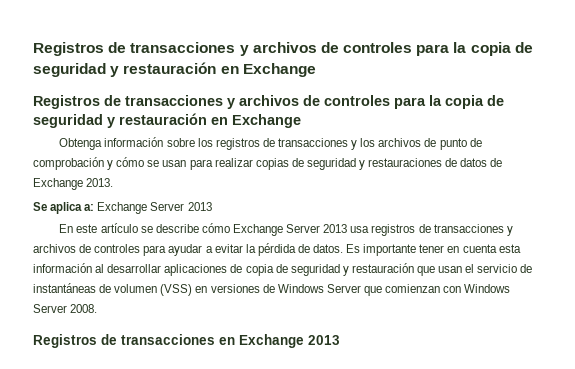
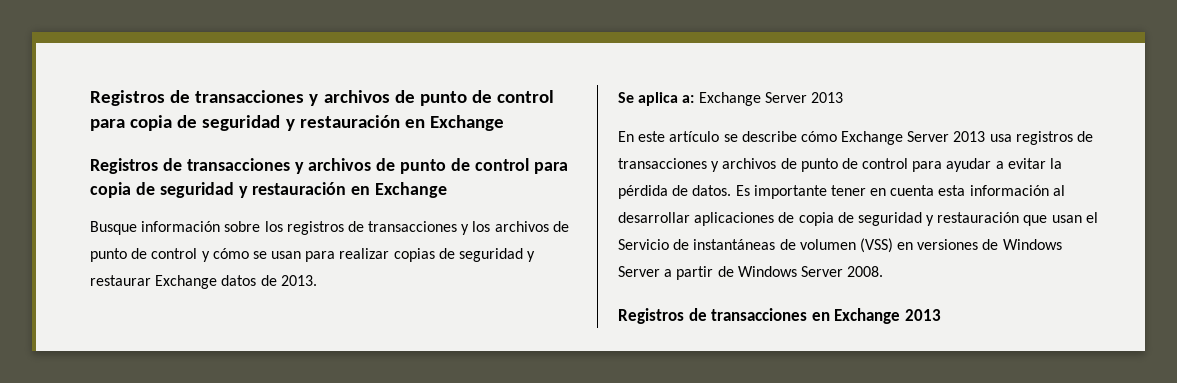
[33,42,467,56] Registros de transacciones y archivos de controles para la -> [90,90,555,106] [90,119,125,131] Registros de transacciones y archivos de punto de control para
[324,95,504,109] [33,113,301,128] [59,138,103,150] controles para la copia de seguridad y restauración en Exchange // Obtenga -> [400,158,568,174] [90,182,448,198] [90,221,137,235] punto de control para copia de seguridad y restauración en Exchange // Busque
[33,157,104,170] comprobación -> [151,248,198,259] control
[368,158,458,167] restauraciones de -> [90,275,218,289] restaurar Exchange
[33,178,83,190] Exchange -> (277, 280) none
[94,244,141,253] controles -> [800,158,909,172] punto de control
[477,264,518,273] servicio -> [618,239,669,250] Servicio
[363,284,462,296] que comienzan con -> [664,266,734,280] a partir de

